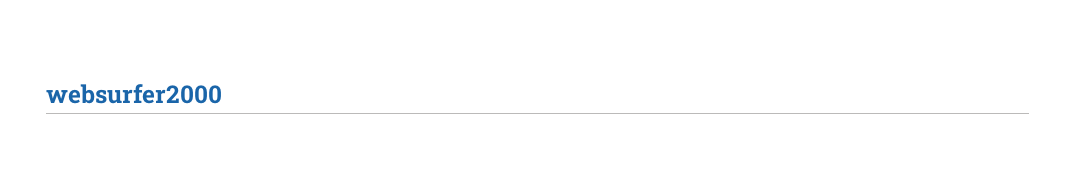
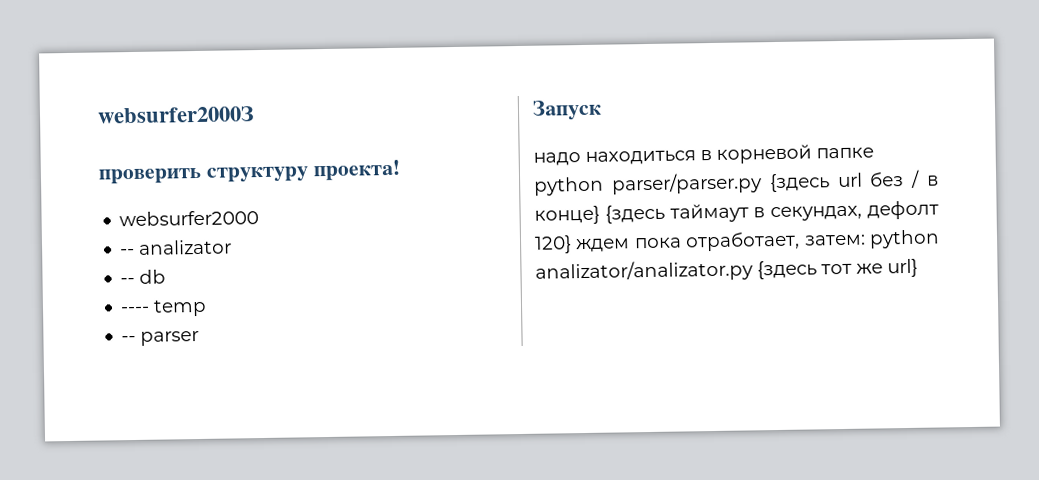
[46,84,222,104] websurfer2000 -> [97,106,255,124] [98,159,401,185] [119,210,260,227] [120,239,233,256] [120,269,167,285] [120,298,208,317] [121,330,200,346] [532,99,602,121] [533,144,874,166] [534,169,939,196] [534,200,939,225] [534,229,940,254] [535,258,918,283] websurfer2000З // проверить структуру проекта! // websurfer2000 // -- analizator // -- db // ---- temp // -- parser // Запуск // надо находиться в корневой папке python parser/parser.py {здесь url без / в конце} {здесь таймаут в секундах, дефолт 120} ждем пока отработает, затем: python analizator/analizator.py {здесь тот же url}

